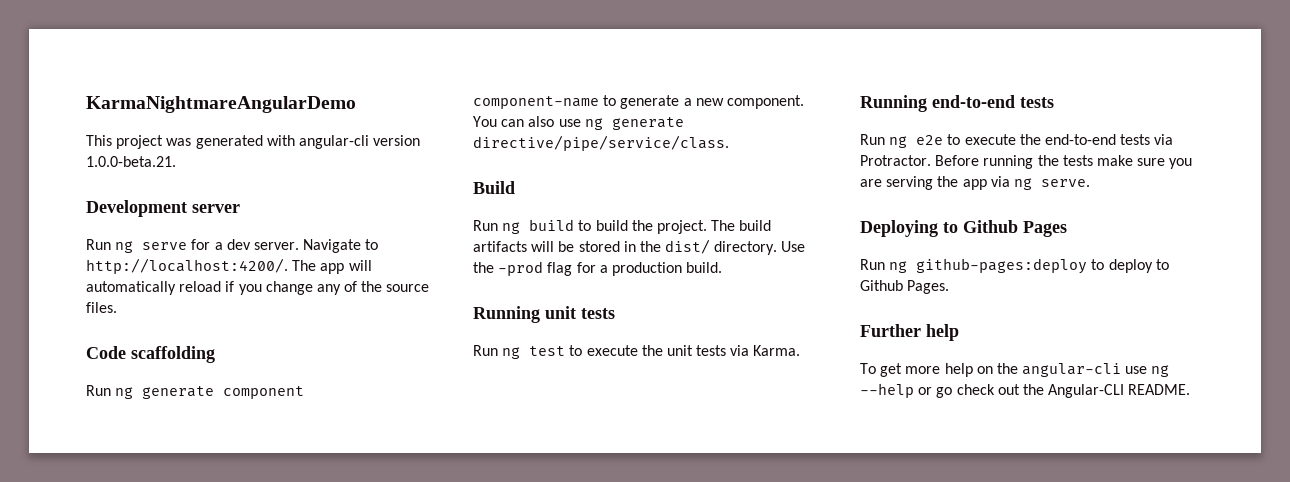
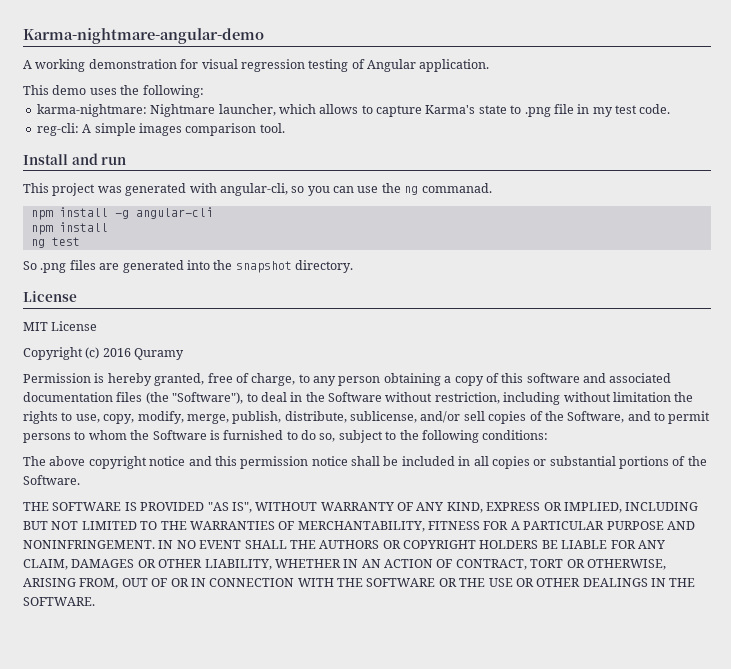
[86,96,356,113] KarmaNightmareAngularDemo -> [23,28,264,44] [23,59,490,72] [23,85,204,98] [36,104,671,117] [36,123,285,136] [23,153,127,165] Karma-nightmare-angular-demo // A working demonstration for visual regression testing of Angular application. // This demo uses the following: // karma-nightmare: Nightmare launcher, which allows to capture Karma's state to .png file in my test code. // reg-cli: A simple images comparison tool. // Install and run
[298,135,421,149] [86,156,176,167] [86,200,240,217] [86,239,379,253] [86,258,372,274] [86,281,430,295] [86,302,117,313] [86,346,215,363] [86,385,305,399] [473,95,804,109] [473,116,684,130] [473,135,729,151] [473,181,515,194] [473,219,772,234] [473,239,806,255] [473,261,723,276] [473,306,615,323] [473,345,801,359] [860,95,1054,112] [860,134,1174,148] [860,155,1193,169] [860,176,1090,190] [860,220,1067,237] [860,258,1169,274] [860,280,950,294] [860,324,959,341] [860,363,1170,377] [860,383,1191,398] angular-cli version 1.0.0-beta.21. // Development server // Run ng serve for a dev server. Navigate to http://localhost:4200/. The app will automatically reload if you change any of the source files. // Code scaffolding // Run ng generate component component-name to generate a new component. You can also use ng generate directive/pipe/service/class. // Build // Run ng build to build the project. The build artifacts will be stored in the dist/ directory. Use the -prod flag for a production build. // Running unit tests // Run ng test to execute the unit tests via Karma. // Running end-to-end tests // Run ng e2e to execute the end-to-end tests via Protractor. Before running the tests make sure you are serving the app via ng serve. // Deploying to Github Pages // Run ng github-pages:deploy to deploy to Github Pages. // Further help // To get more help on the angular-cli use ng --help or go check out the Angular-CLI README. -> [219,183,492,196] [30,207,213,220] [30,222,108,235] [30,237,80,248] [23,260,353,273] [23,291,77,302] [23,321,98,331] [23,347,185,360] [23,373,672,386] [23,392,694,405] [23,411,711,424] [23,430,549,443] [23,456,707,469] [23,475,80,485] [23,502,699,513] [23,521,695,532] [23,540,665,549] [23,559,666,570] [23,578,696,589] [23,597,95,606] angular-cli, so you can use the ng commanad. // npm install -g angular-cli // npm install // ng test // So .png files are generated into the snapshot directory. // License // MIT License // Copyright (c) 2016 Quramy // Permission is hereby granted, free of charge, to any person obtaining a copy of this software and associated documentation files (the "Software"), to deal in the Software without restriction, including without limitation the rights to use, copy, modify, merge, publish, distribute, sublicense, and/or sell copies of the Software, and to permit persons to whom the Software is furnished to do so, subject to the following conditions: // The above copyright notice and this permission notice shall be included in all copies or substantial portions of the Software. // THE SOFTWARE IS PROVIDED "AS IS", WITHOUT WARRANTY OF ANY KIND, EXPRESS OR IMPLIED, INCLUDING BUT NOT LIMITED TO THE WARRANTIES OF MERCHANTABILITY, FITNESS FOR A PARTICULAR PURPOSE AND NONINFRINGEMENT. IN NO EVENT SHALL THE AUTHORS OR COPYRIGHT HOLDERS BE LIABLE FOR ANY CLAIM, DAMAGES OR OTHER LIABILITY, WHETHER IN AN ACTION OF CONTRACT, TORT OR OTHERWISE, ARISING FROM, OUT OF OR IN CONNECTION WITH THE SOFTWARE OR THE USE OR OTHER DEALINGS IN THE SOFTWARE.

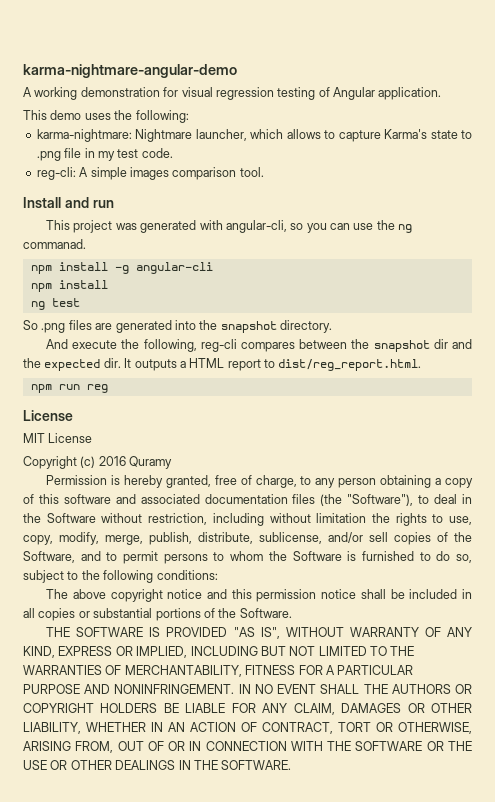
[23,28,264,44] Karma-nightmare-angular-demo -> [23,64,237,78] karma-nightmare-angular-demo
(353, 266) none -> [46,339,473,352] [23,358,422,371] [30,384,108,393] // And execute the following, reg-cli compares between the snapshot dir and the expected dir. It outputs a HTML report to dist/reg_report.html. // npm run reg

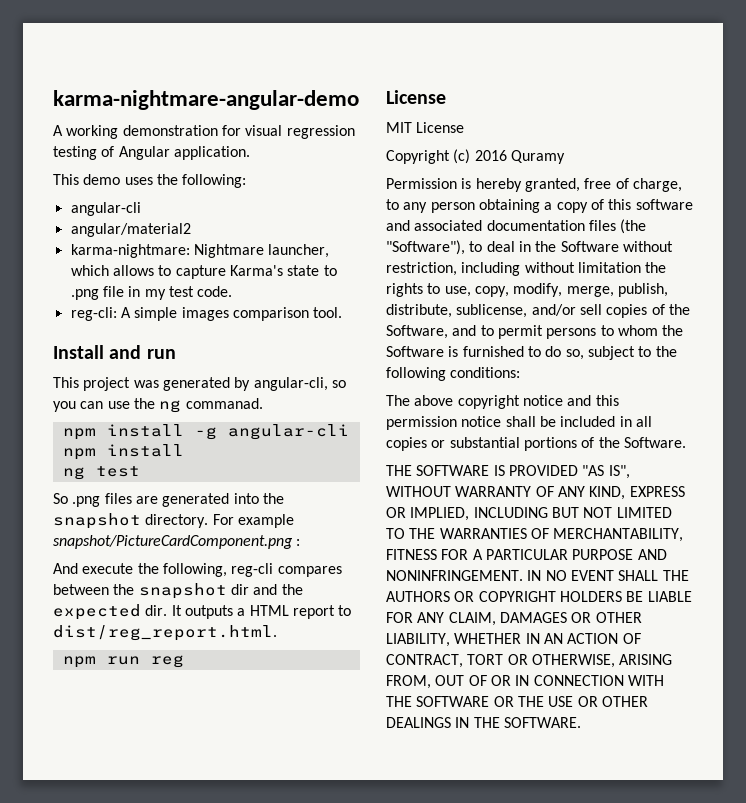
(189, 116) none -> [70,202,141,216] [70,223,191,237] // angular-cli // angular/material2
[199,220,223,230] with -> [234,377,251,391] by
(332, 326) none -> [212,514,294,528] [53,535,301,549] For example snapshot/PictureCardComponent.png :

